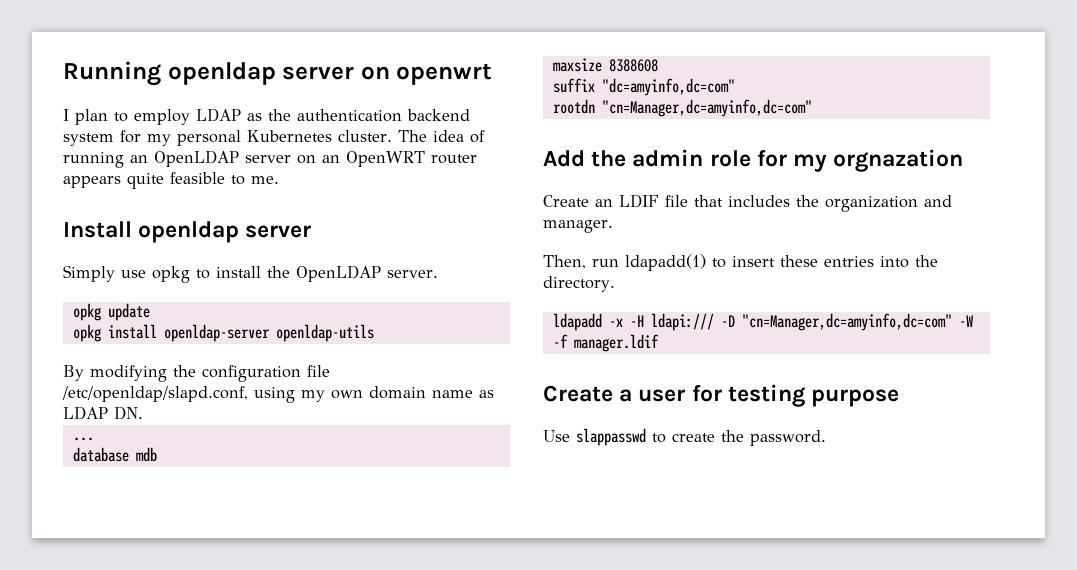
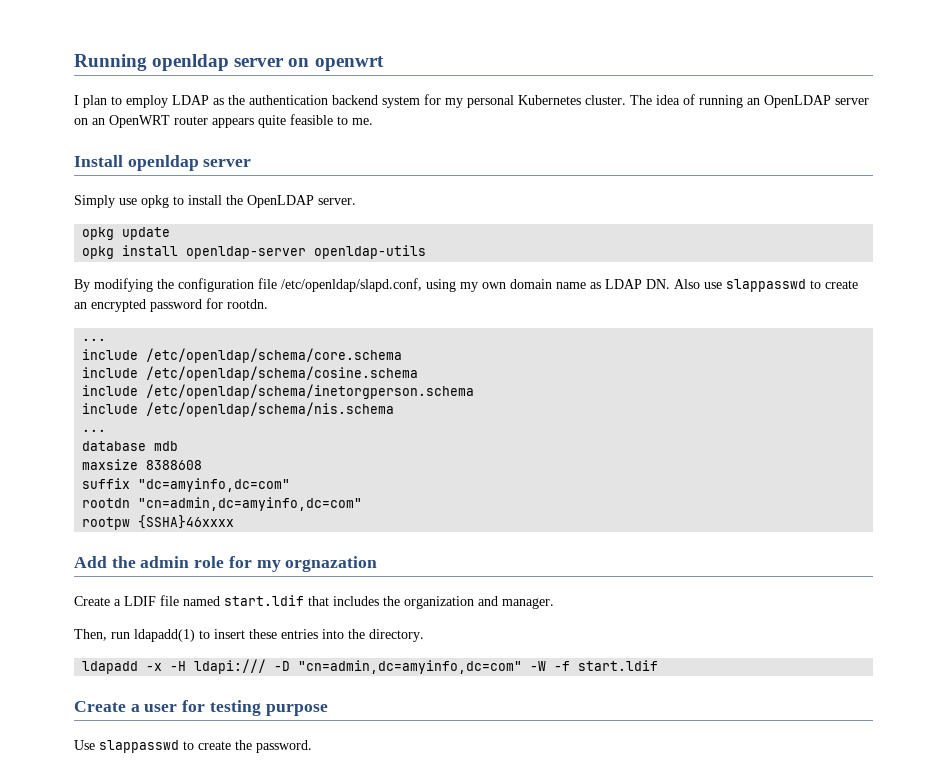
(143, 413) none -> [674,279,858,292] [74,298,268,312] [82,338,107,341] [82,348,403,363] [82,366,419,381] [82,384,475,399] [82,402,395,417] Also use slappasswd to create an encrypted password for rootdn. // ... // include /etc/openldap/schema/core.schema // include /etc/openldap/schema/cosine.schema // include /etc/openldap/schema/inetorgperson.schema // include /etc/openldap/schema/nis.schema
[601,99,812,117] "cn=Manager,dc=amyinfo,dc=com" -> [138,497,363,511] [82,515,235,530] "cn=admin,dc=amyinfo,dc=com" // rootpw {SSHA}46xxxx
[595,199,613,207] an -> [114,599,121,606] a
(688, 201) none -> [183,595,304,606] named start.ldif
[741,313,952,331] "cn=Manager,dc=amyinfo,dc=com" -> [298,660,523,674] "cn=admin,dc=amyinfo,dc=com"
[573,334,659,352] manager.ldif -> [578,660,659,671] start.ldif

